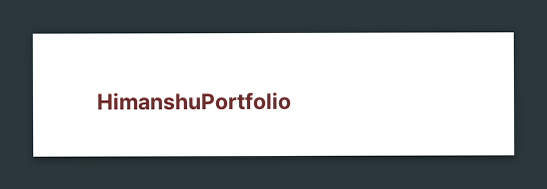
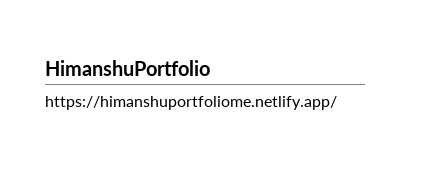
(292, 101) none -> [45,96,337,110] // https://himanshuportfoliome.netlify.app/

